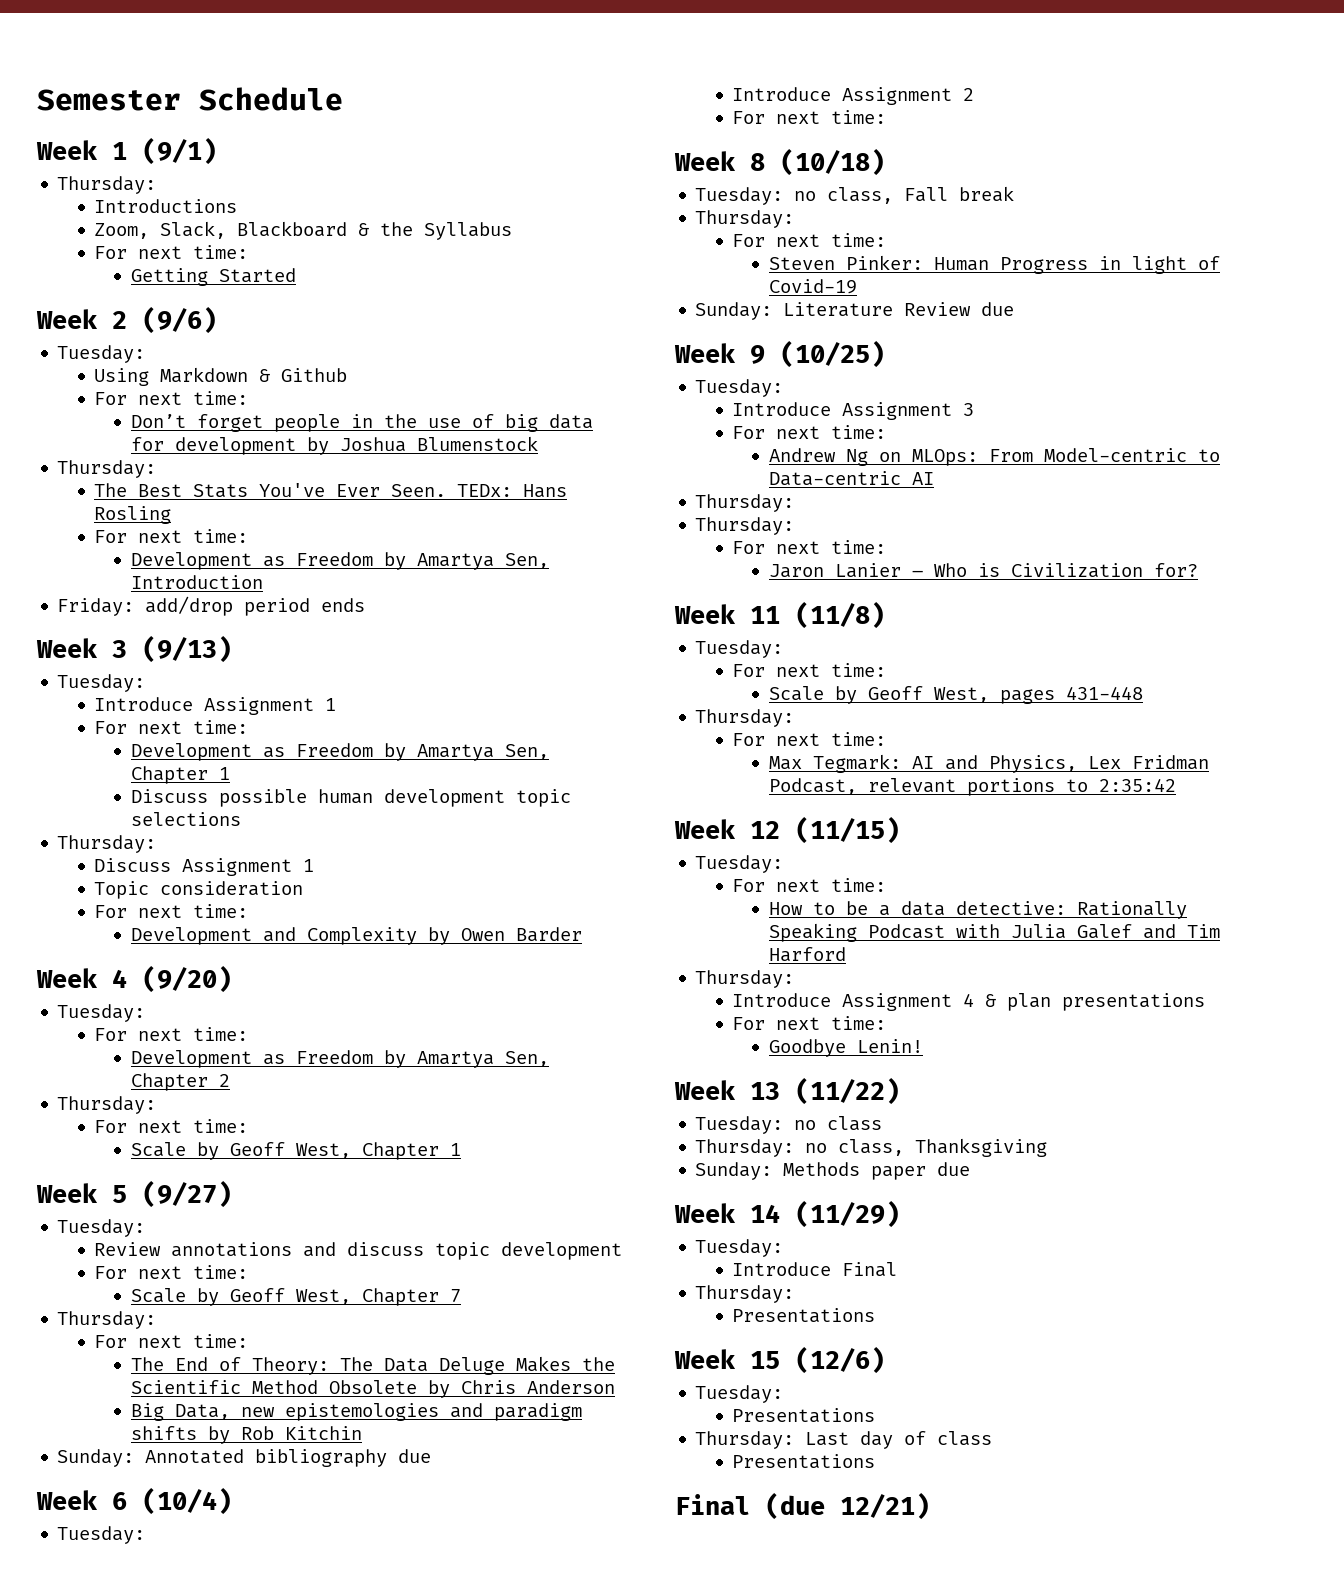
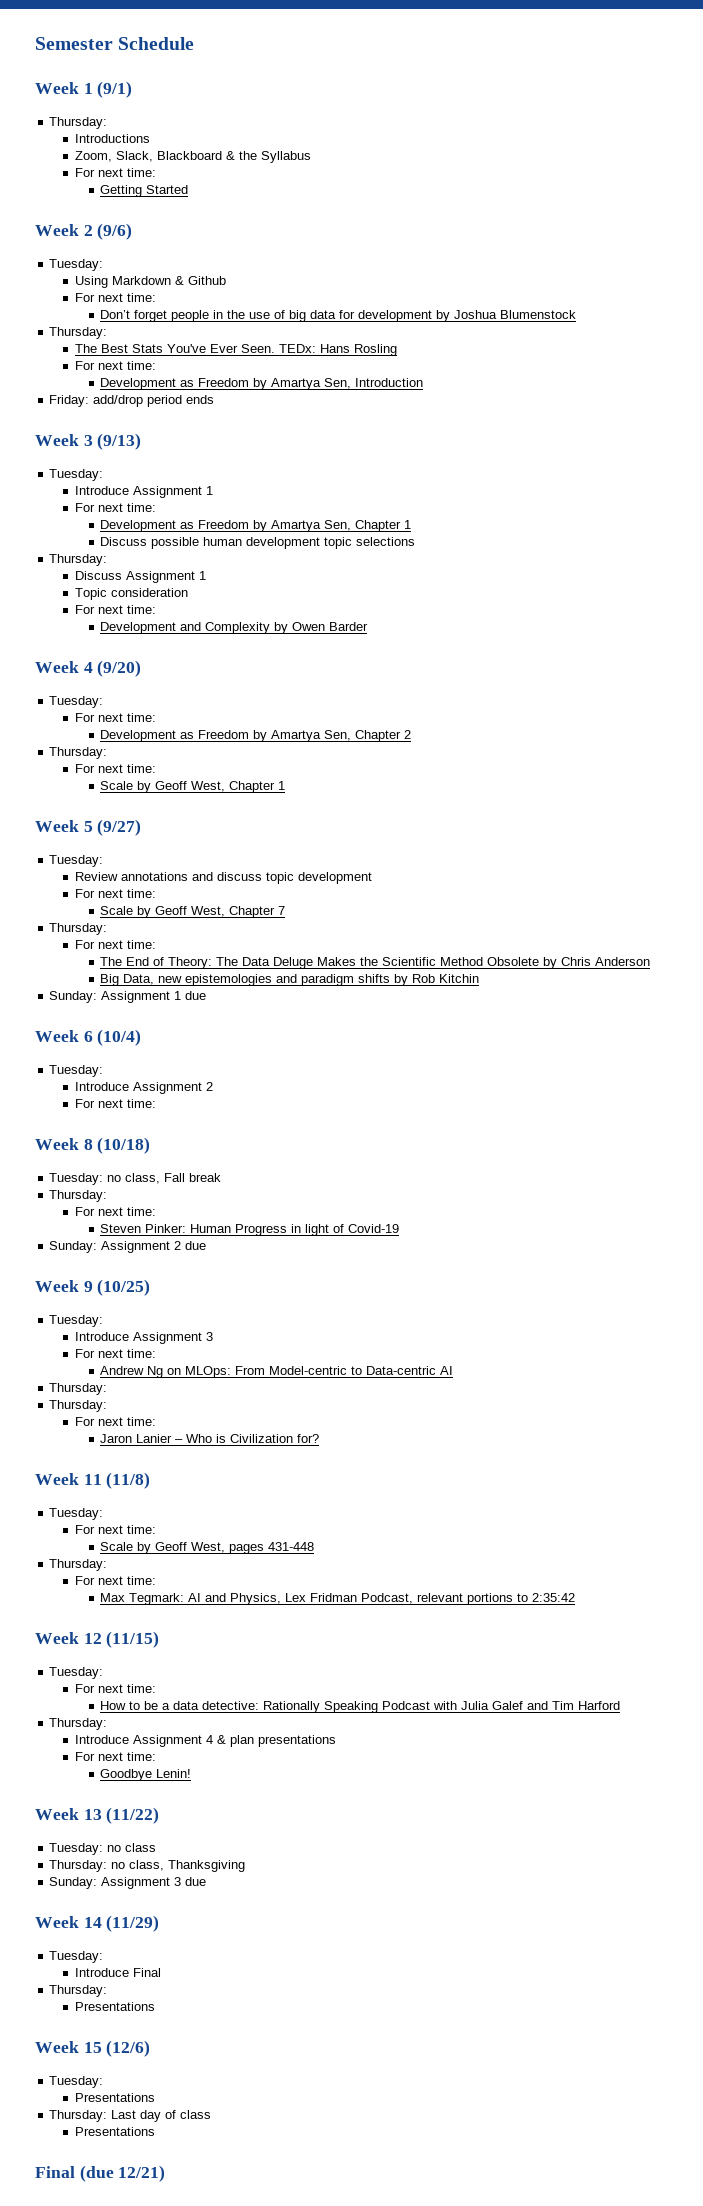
[145,1449,388,1467] Annotated bibliography -> [101,991,182,1003] Assignment 1
[783,302,972,317] Literature Review -> [101,1241,182,1253] Assignment 2
[783,1162,927,1180] Methods paper -> [101,1877,182,1889] Assignment 3

